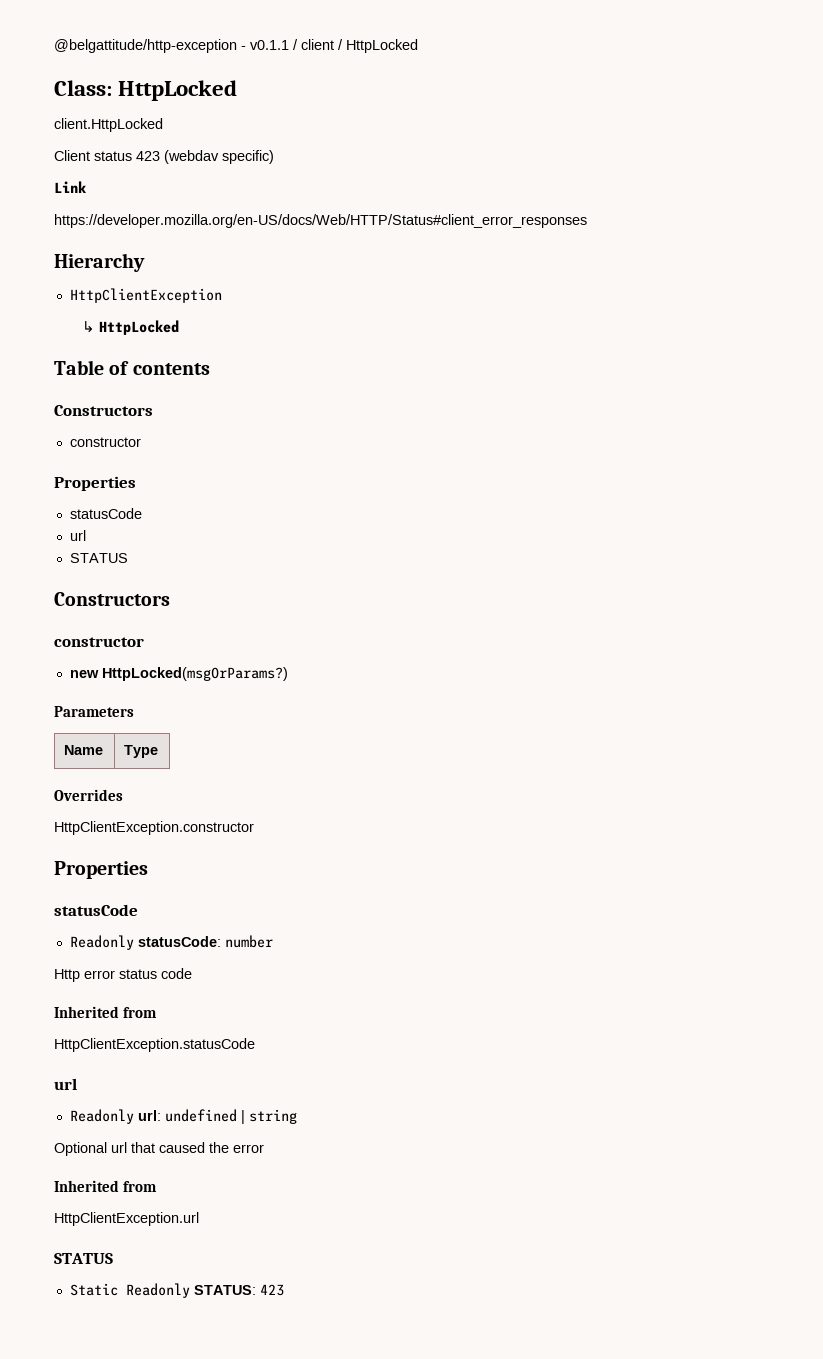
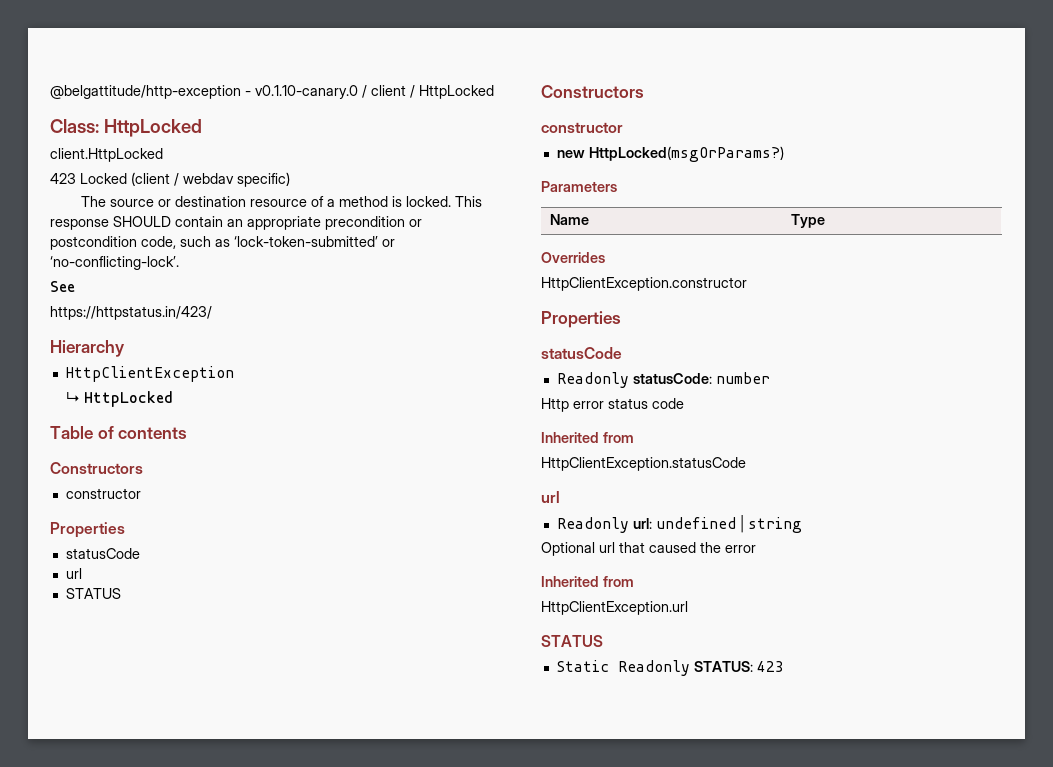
[250,40,289,50] v0.1.1 -> [255,85,358,99] v0.1.10-canary.0
[54,150,274,164] [54,181,86,193] [54,214,587,228] Client status 423 (webdav specific) // Link // https://developer.mozilla.org/en-US/docs/Web/HTTP/Status#client_error_responses -> [50,172,290,187] [81,196,483,207] [50,216,422,230] [50,236,395,250] [50,256,179,270] [50,281,75,292] [50,306,212,320] 423 Locked (client / webdav specific) // The source or destination resource of a method is locked. This response SHOULD contain an appropriate precondition or postcondition code, such as ‘lock-token-submitted’ or ‘no-conflicting-lock’. // See // https://httpstatus.in/423/

